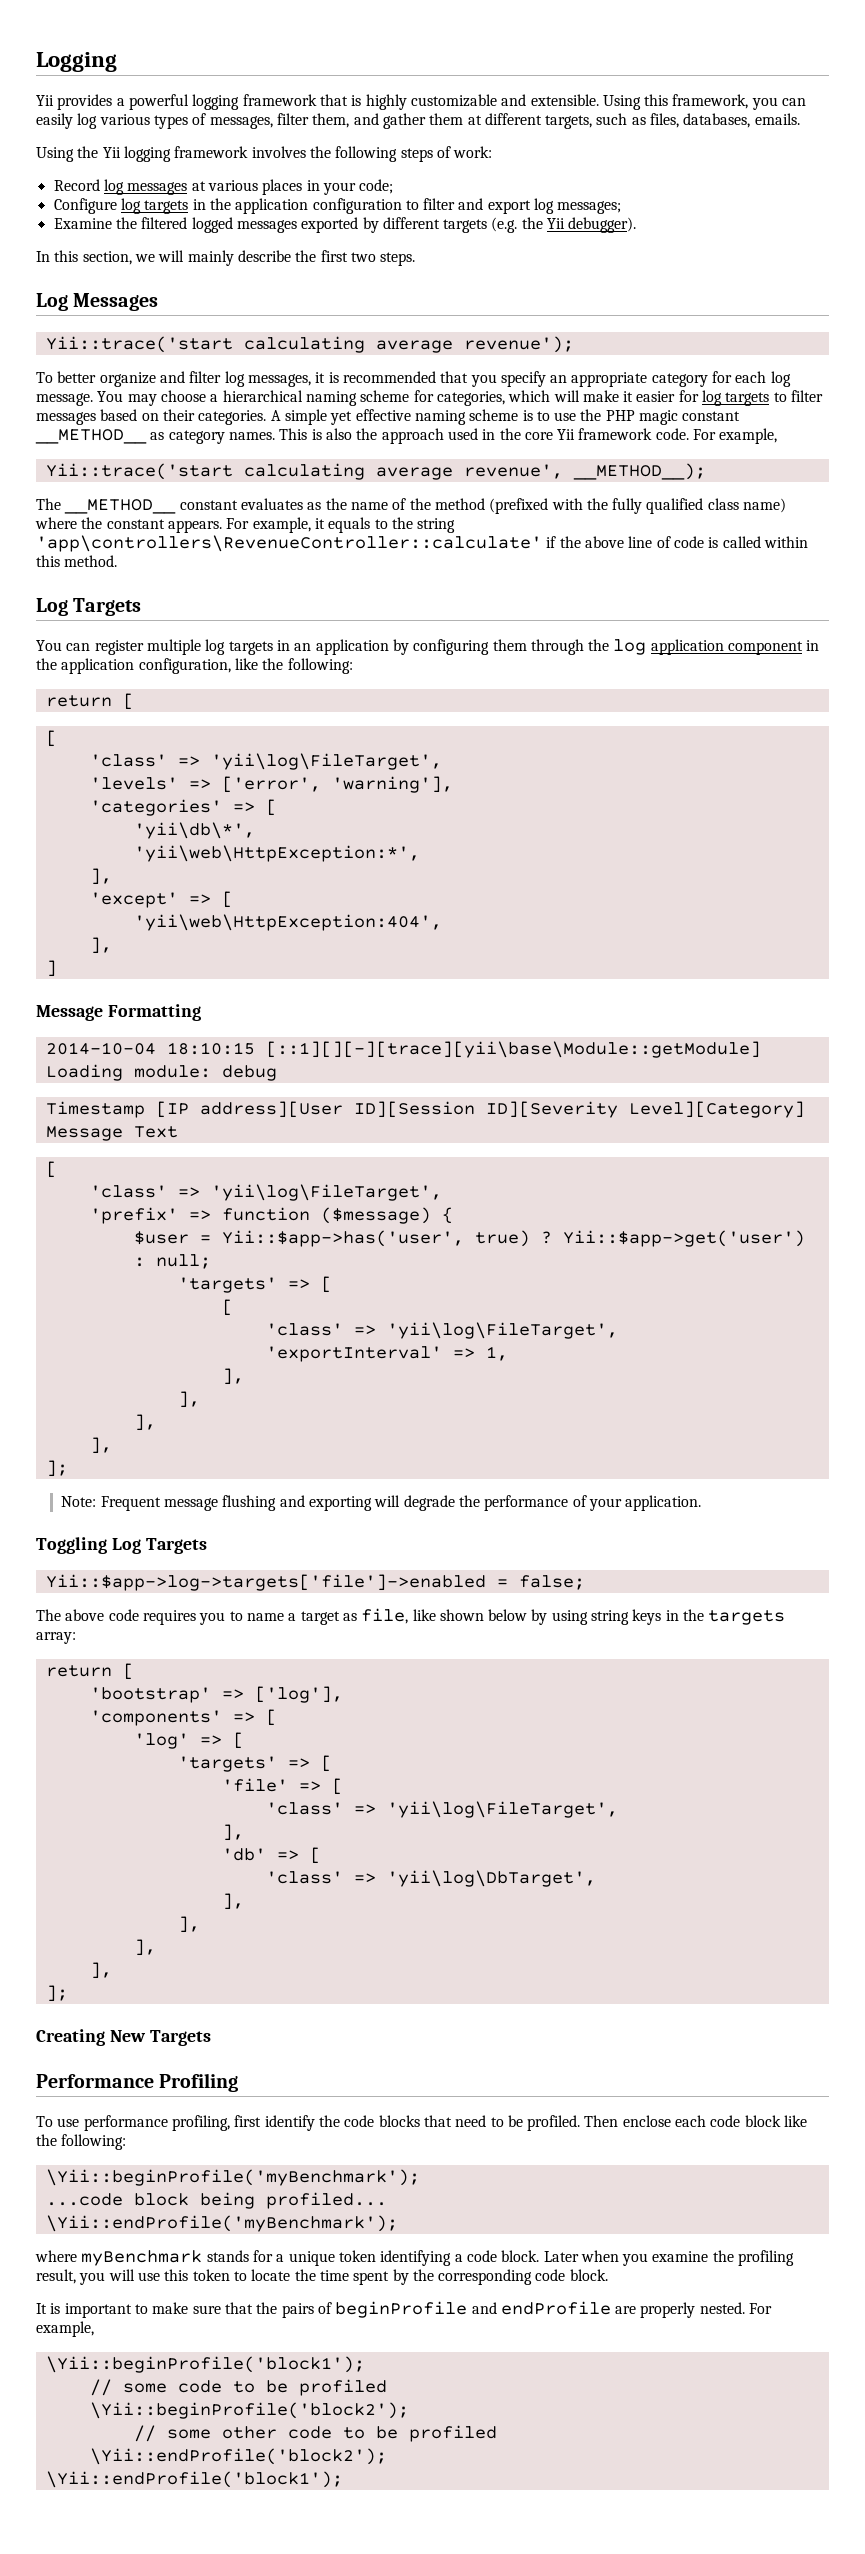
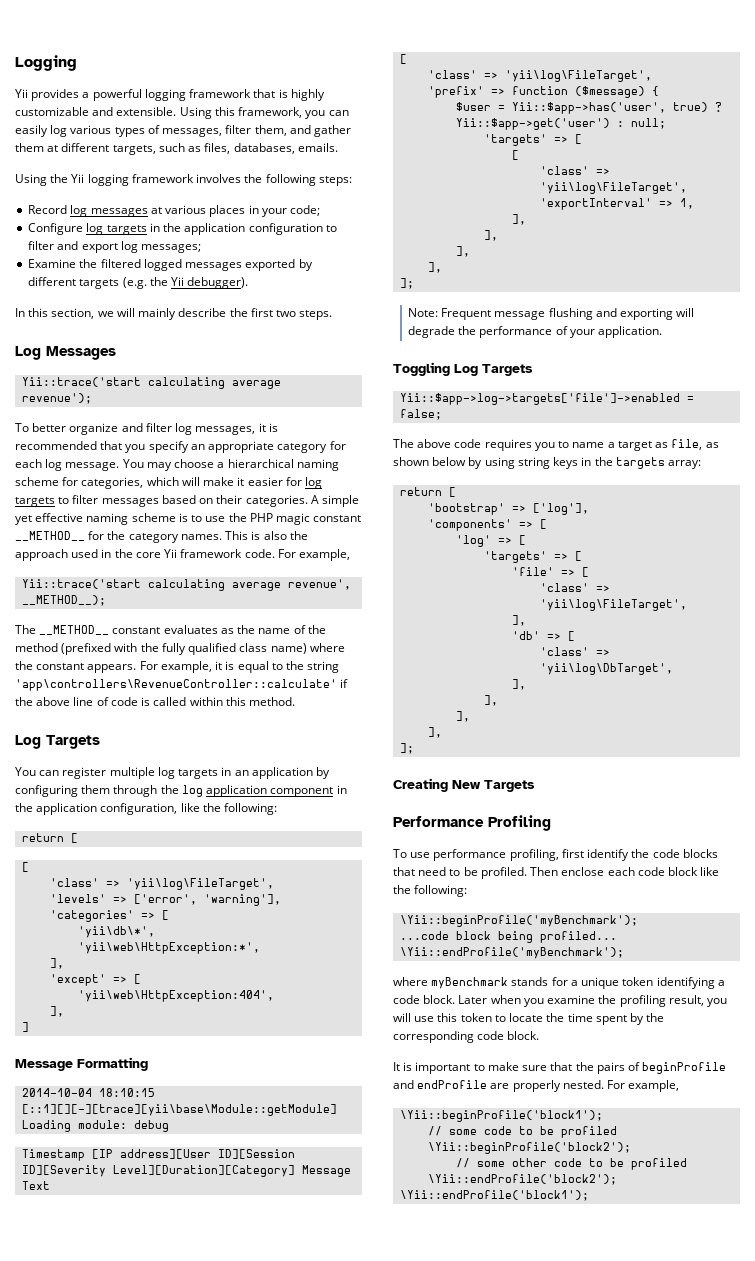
[400,146,493,162] steps of work: -> [318,176,352,186] steps:
[150,432,165,440] as -> [88,531,126,540] for the
[328,517,371,533] equals -> [225,661,269,673] is equal
[628,1101,805,1118] Level][Category] -> [113,1165,296,1177] Level][Duration][Category]
[412,1609,436,1621] like -> [705,442,719,448] as

